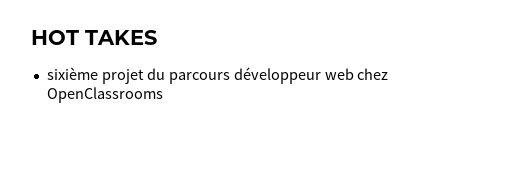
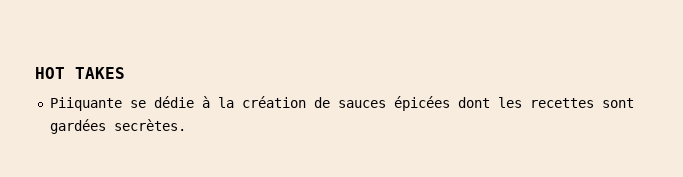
[46,67,389,84] [46,87,163,103] sixième projet du parcours développeur web chez OpenClassrooms -> [49,96,634,111] [49,119,186,134] Piiquante se dédie à la création de sauces épicées dont les recettes sont gardées secrètes.

